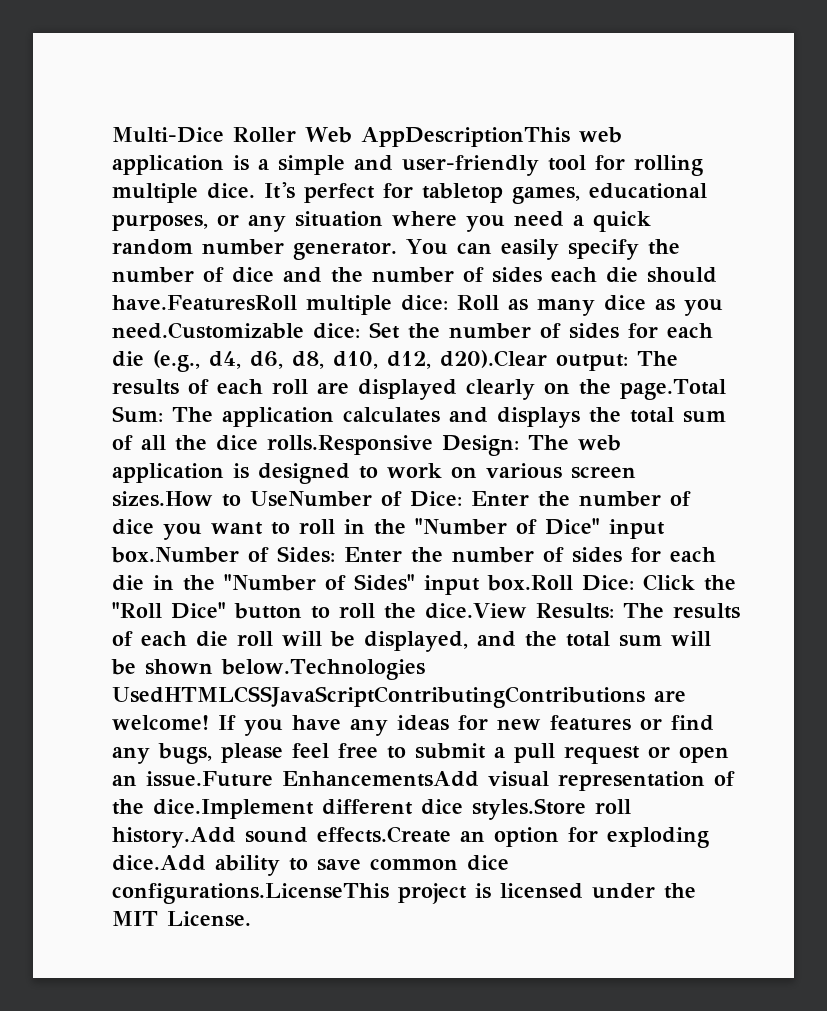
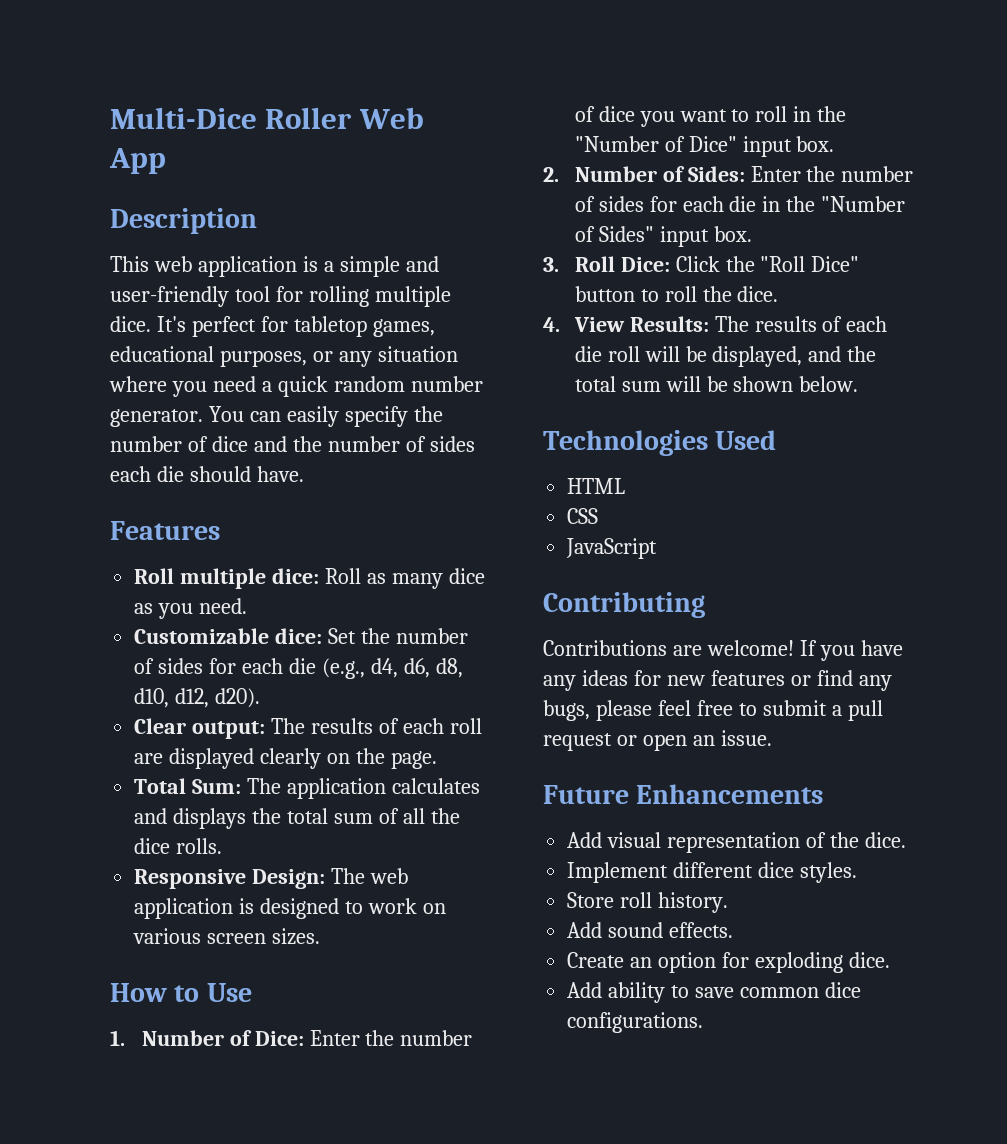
[360,127,570,147] AppDescriptionThis -> [109,148,166,174] [110,208,257,234] [110,256,149,272] App // Description // This
[112,295,297,311] have.FeaturesRoll -> [256,466,304,482] [110,521,220,540] [134,568,175,584] have. // Features // Roll
[112,322,304,339] need.Customizable -> [199,598,248,614] [134,628,270,644] need. // Customizable
[440,350,547,368] d20).Clear -> [215,688,261,708] [134,718,187,734] d20). // Clear
[620,379,726,400] page.Total -> [390,751,437,769] [134,778,187,794] page. // Total
[267,435,433,455] rolls.Responsive -> [176,838,223,854] [134,869,247,889] rolls. // Responsive
[112,491,372,507] sizes.How to UseNumber -> [272,928,321,945] [110,983,252,1002] [110,1030,224,1046] sizes. // How to Use // 1. Number
[111,547,239,563] box.Number -> [796,136,835,152] [543,166,657,182] box. // 2. Number
[487,575,573,591] box.Roll -> [713,226,752,242] [543,256,615,272] box. // 3. Roll
[425,603,527,619] dice.View -> [737,286,779,302] [543,317,625,332] dice. // 4. View
[221,659,425,680] [112,686,645,708] below.Technologies UsedHTMLCSSJavaScriptContributingContributions -> [799,376,859,392] [543,430,777,456] [567,478,626,494] [567,508,599,524] [566,538,658,559] [543,592,705,618] [543,640,667,656] below. // Technologies Used // HTML // CSS // JavaScript // Contributing // Contributions
[146,771,735,791] [112,798,631,820] [112,826,451,848] issue.Future EnhancementsAdd visual representation of the dice.Implement different dice styles.Store roll history.Add sound effects.Create -> [720,730,772,746] [543,784,824,804] [567,832,906,853] [567,862,858,883] [567,892,729,913] [567,922,734,938] [567,952,625,968] issue. // Future Enhancements // Add visual representation of the dice. // Implement different dice styles. // Store roll history. // Add sound effects. // Create
[112,855,206,871] dice.Add -> [848,952,890,968] [567,982,603,998] dice. // Add
[112,883,696,904] [112,911,251,927] configurations.LicenseThis project is licensed under the MIT License. -> [567,1012,704,1033] configurations.

